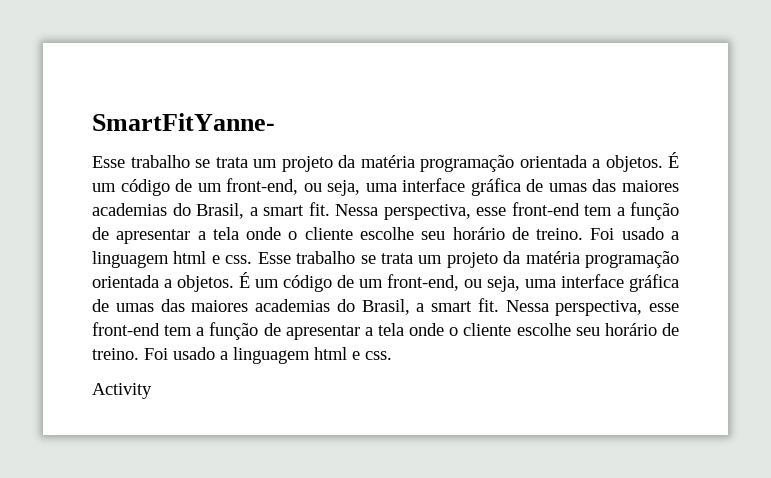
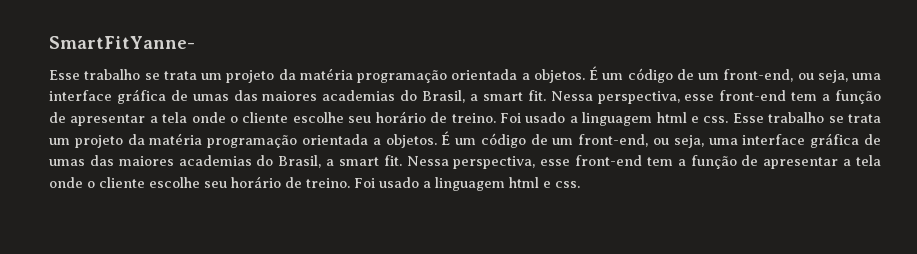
[92,383,152,399] // Activity -> (580, 184) none

